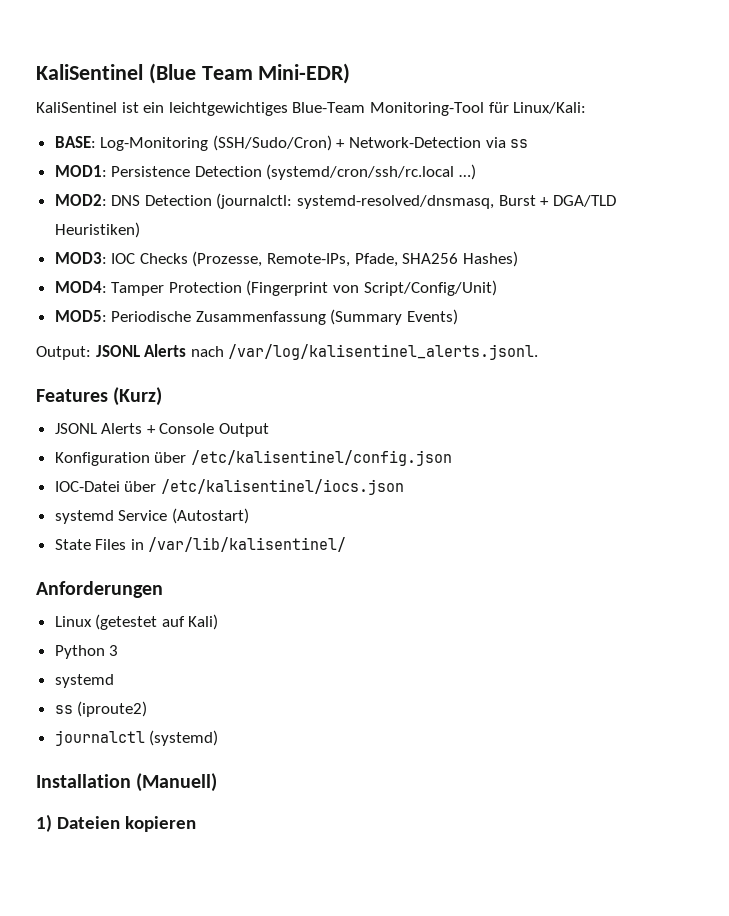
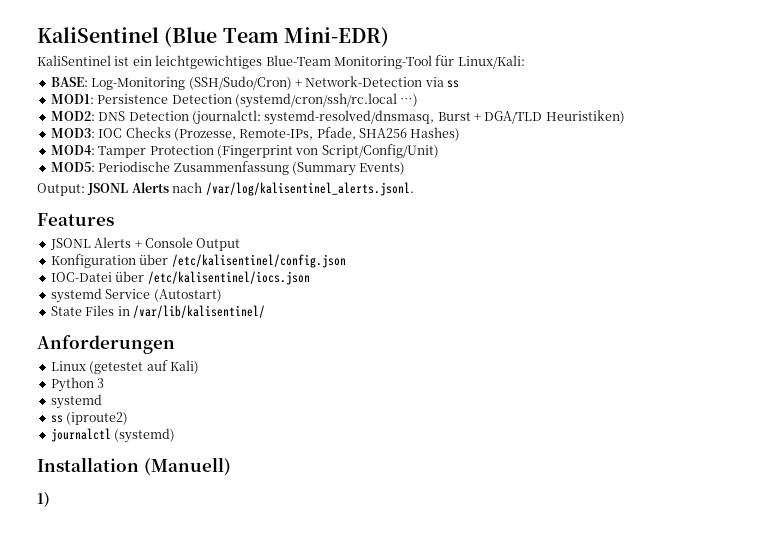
[113,387,163,406] (Kurz) -> (114, 219) none
[56,816,196,832] Dateien kopieren -> (50, 499) none

